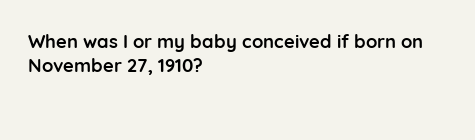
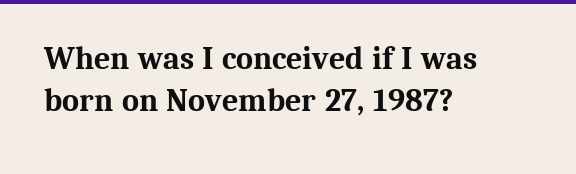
[133,34,349,52] or my baby conceived if -> [221,46,477,69] conceived if I was
[158,58,203,72] 1910? -> [372,89,453,111] 1987?

